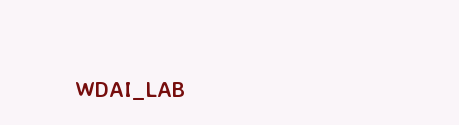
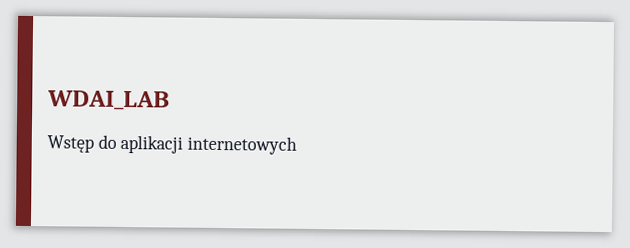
(185, 91) none -> [47,134,298,155] // Wstęp do aplikacji internetowych

